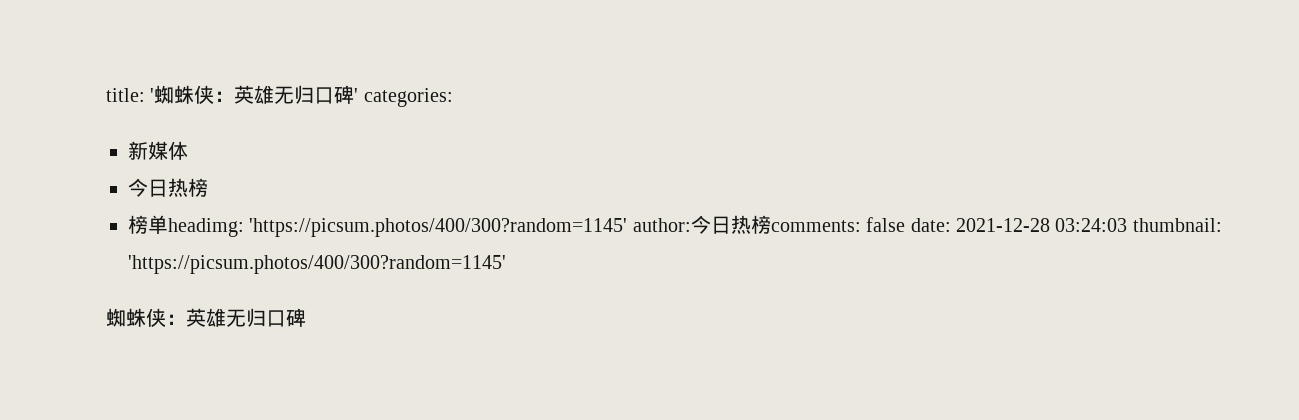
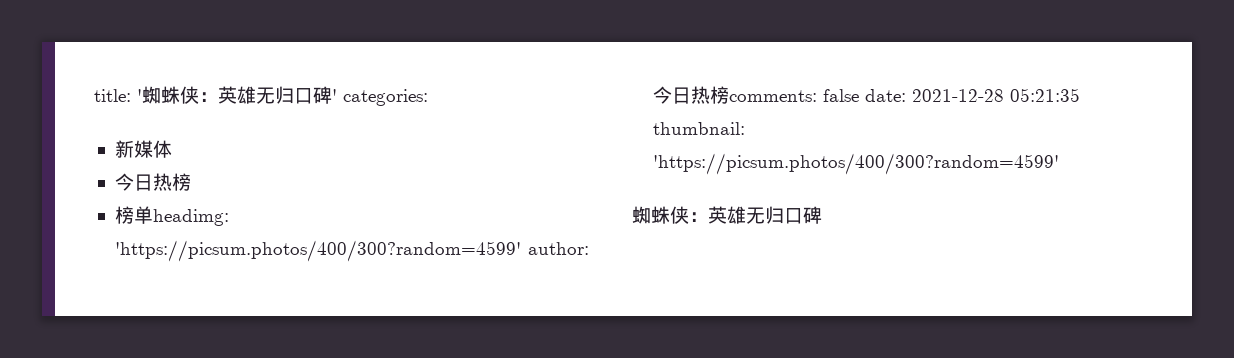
[249,218,628,237] 'https://picsum.photos/400/300?random=1145' -> [114,240,521,262] 'https://picsum.photos/400/300?random=4599'
[1055,218,1222,232] [128,255,506,274] 03:24:03 thumbnail: 'https://picsum.photos/400/300?random=1145' -> [1009,88,1080,102] [652,122,745,135] [652,153,1059,175] 05:21:35 thumbnail: 'https://picsum.photos/400/300?random=4599'

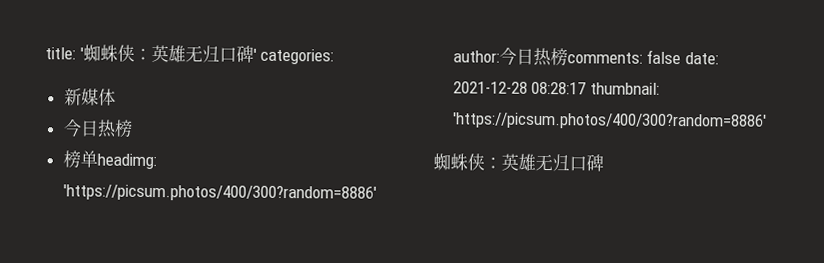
[114,240,521,262] 'https://picsum.photos/400/300?random=4599' -> [62,184,377,202] 'https://picsum.photos/400/300?random=8886'
[1009,88,1080,102] [652,122,745,135] [652,153,1059,175] 05:21:35 thumbnail: 'https://picsum.photos/400/300?random=4599' -> [531,81,660,95] [452,112,767,130] 08:28:17 thumbnail: 'https://picsum.photos/400/300?random=8886'

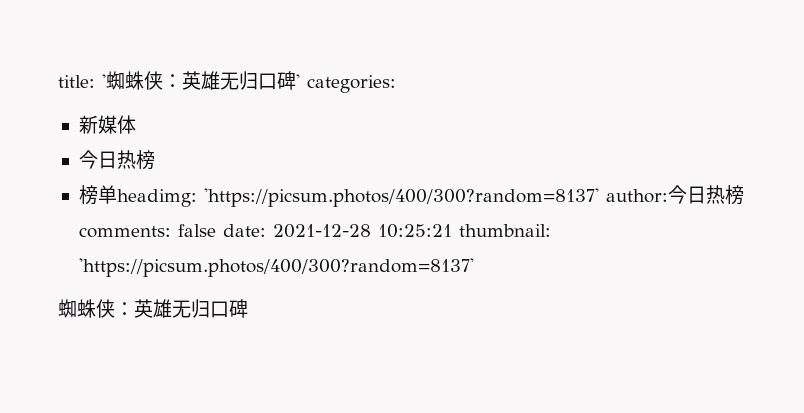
[62,184,377,202] 'https://picsum.photos/400/300?random=8886' -> [203,188,599,207] 'https://picsum.photos/400/300?random=8137'
[531,81,660,95] [452,112,767,130] 08:28:17 thumbnail: 'https://picsum.photos/400/300?random=8886' -> [377,224,551,238] [78,258,474,277] 10:25:21 thumbnail: 'https://picsum.photos/400/300?random=8137'

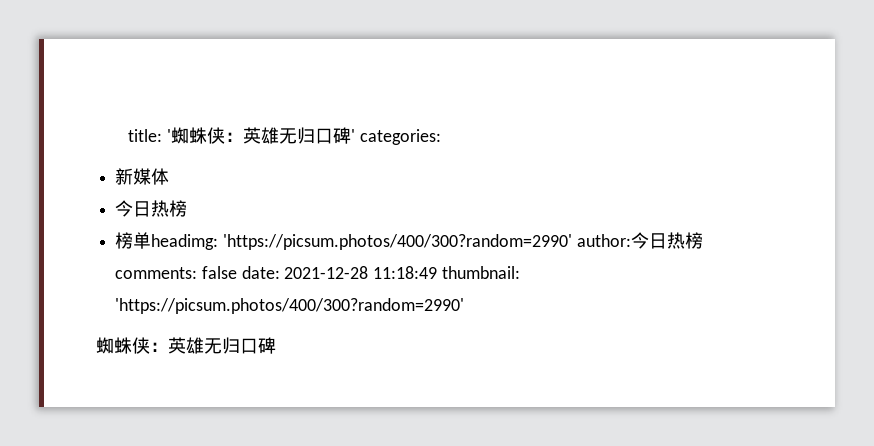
[203,188,599,207] 'https://picsum.photos/400/300?random=8137' -> [222,234,572,250] 'https://picsum.photos/400/300?random=2990'
[377,224,551,238] [78,258,474,277] 10:25:21 thumbnail: 'https://picsum.photos/400/300?random=8137' -> [373,266,520,279] [115,298,465,314] 11:18:49 thumbnail: 'https://picsum.photos/400/300?random=2990'

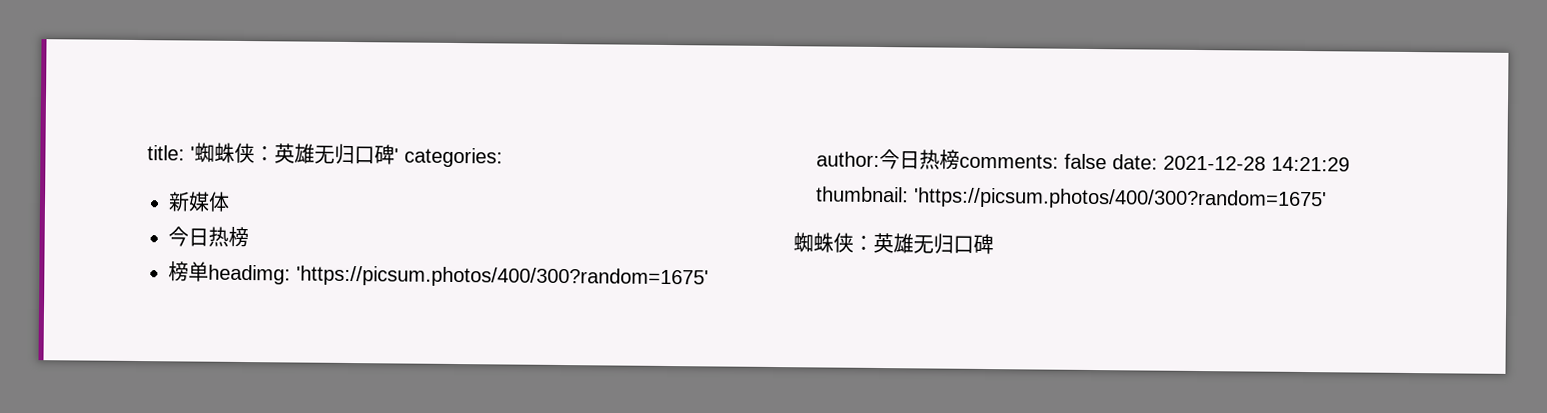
[222,234,572,250] 'https://picsum.photos/400/300?random=2990' -> [296,265,709,289] 'https://picsum.photos/400/300?random=1675'
[373,266,520,279] [115,298,465,314] 11:18:49 thumbnail: 'https://picsum.photos/400/300?random=2990' -> [1271,156,1350,172] [816,186,1327,211] 14:21:29 thumbnail: 'https://picsum.photos/400/300?random=1675'

